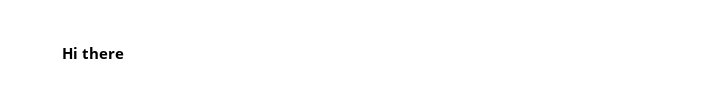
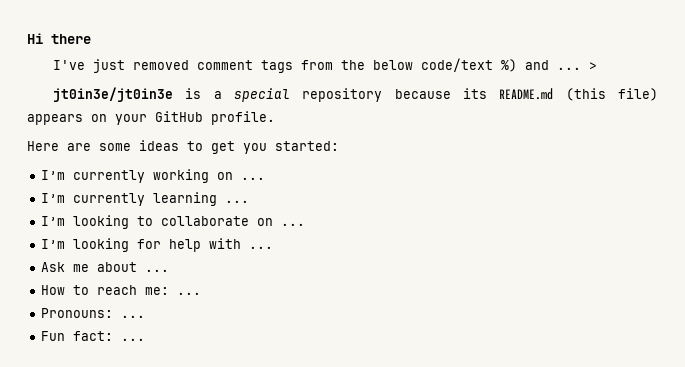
(125, 53) none -> [53,58,598,73] [53,87,658,102] [27,111,275,125] [27,140,339,154] [41,169,266,183] [41,192,250,206] [41,215,306,229] [41,238,274,252] [41,262,170,272] [41,285,202,295] [41,308,146,318] [41,331,146,341] // I've just removed comment tags from the below code/text %) and ... > // jt0in3e/jt0in3e is a special repository because its README.md (this file) appears on your GitHub profile. // Here are some ideas to get you started: // I’m currently working on ... // I’m currently learning ... // I’m looking to collaborate on ... // I’m looking for help with ... // Ask me about ... // How to reach me: ... // Pronouns: ... // Fun fact: ...

